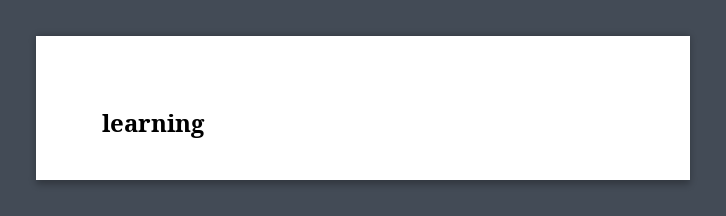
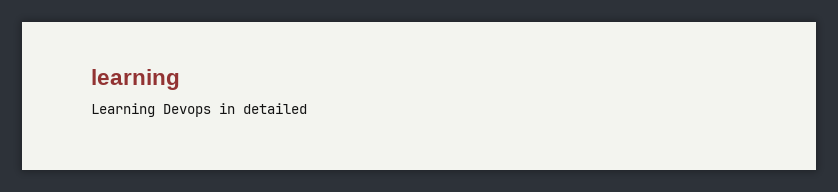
(205, 126) none -> [91,103,307,117] // Learning Devops in detailed

